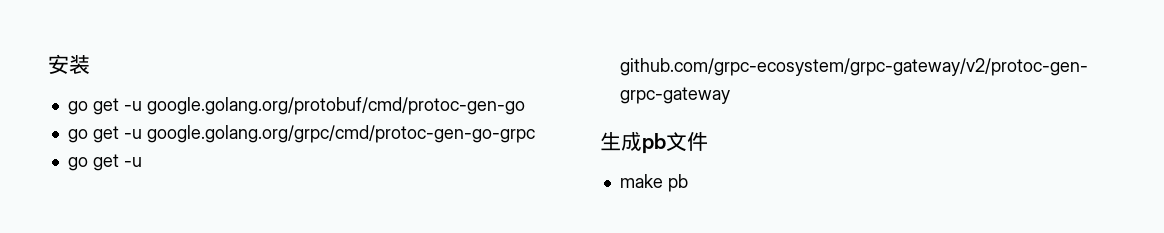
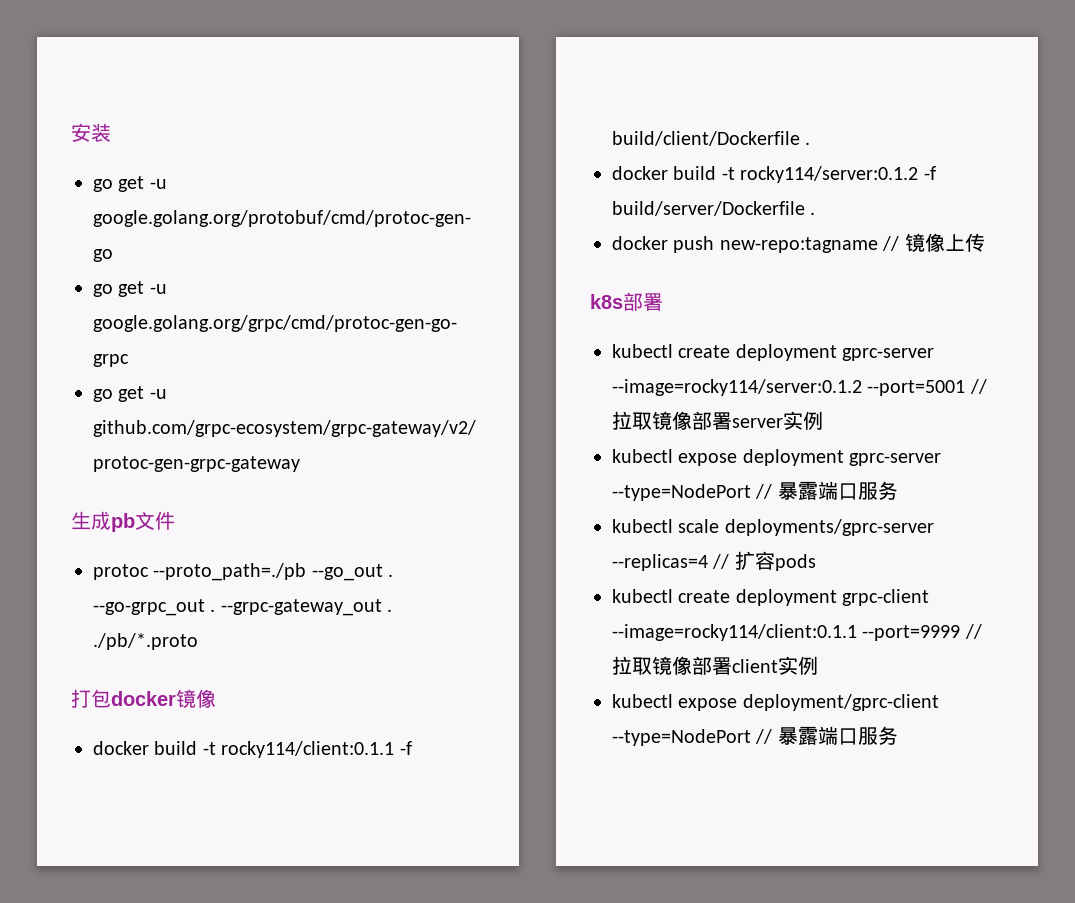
[619,174,688,192] make pb -> [93,563,394,581] [93,599,393,616] [93,633,198,650] [71,689,216,708] [93,741,412,758] [612,131,811,146] [612,166,936,183] [612,201,816,216] [612,233,985,253] [590,292,663,311] [612,344,935,361] [612,379,987,396] [612,411,823,430] [612,449,942,466] [612,481,898,501] [612,519,934,536] [612,551,816,571] [612,589,930,606] [612,624,982,641] [612,656,818,675] [612,694,939,711] [612,726,898,746] protoc --proto_path=./pb --go_out . --go-grpc_out . --grpc-gateway_out . ./pb/*.proto // 打包docker镜像 // docker build -t rocky114/client:0.1.1 -f build/client/Dockerfile . // docker build -t rocky114/server:0.1.2 -f build/server/Dockerfile . // docker push new-repo:tagname // 镜像上传 // k8s部署 // kubectl create deployment gprc-server --image=rocky114/server:0.1.2 --port=5001 // 拉取镜像部署server实例 // kubectl expose deployment gprc-server --type=NodePort // 暴露端口服务 // kubectl scale deployments/gprc-server --replicas=4 // 扩容pods // kubectl create deployment grpc-client --image=rocky114/client:0.1.1 --port=9999 // 拉取镜像部署client实例 // kubectl expose deployment/gprc-client --type=NodePort // 暴露端口服务

